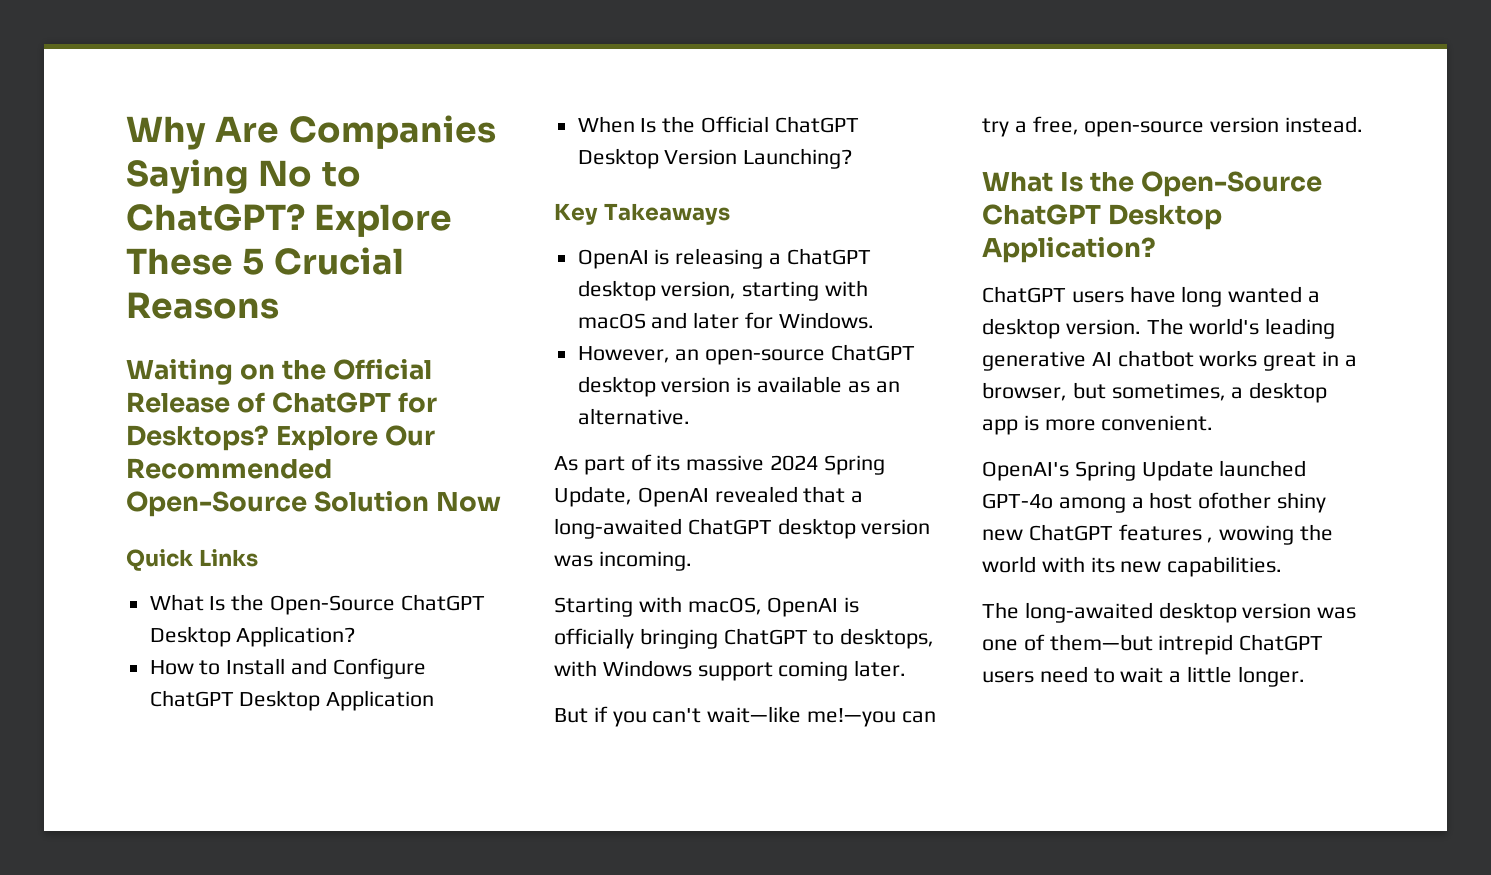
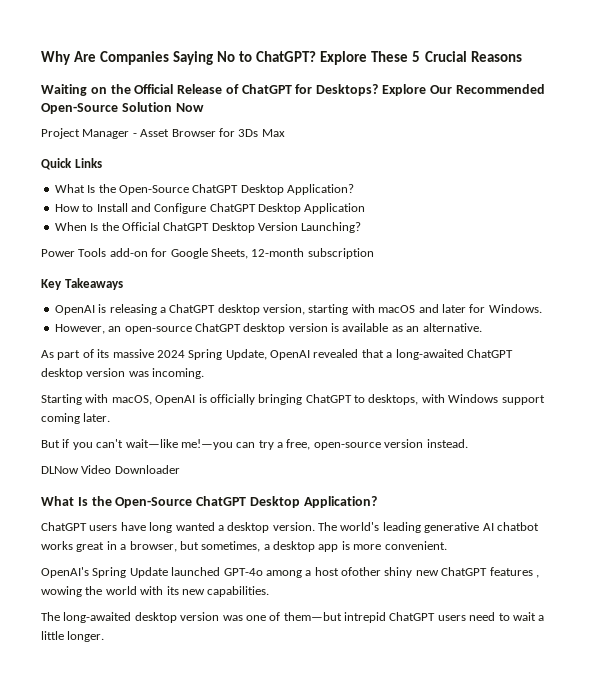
(502, 502) none -> [41,128,285,139] // Project Manager - Asset Browser for 3Ds Max
(853, 158) none -> [41,248,374,259] // Power Tools add-on for Google Sheets, 12-month subscription
(1364, 124) none -> [41,465,180,474] // DLNow Video Downloader

